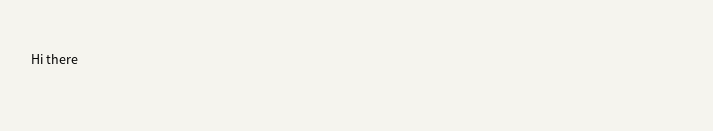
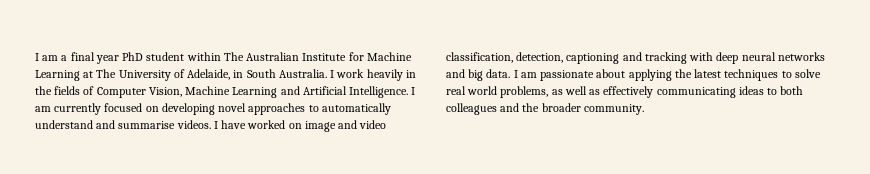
[31,54,79,64] Hi there -> [35,52,412,64] [35,69,416,81] [35,86,416,98] [35,103,391,115] [35,120,387,132] [446,52,825,64] [446,69,821,81] [446,86,804,98] [446,103,644,115] I am a final year PhD student within The Australian Institute for Machine Learning at The University of Adelaide, in South Australia. I work heavily in the fields of Computer Vision, Machine Learning and Artificial Intelligence. I am currently focused on developing novel approaches to automatically understand and summarise videos. I have worked on image and video classification, detection, captioning and tracking with deep neural networks and big data. I am passionate about applying the latest techniques to solve real world problems, as well as effectively communicating ideas to both colleagues and the broader community.

